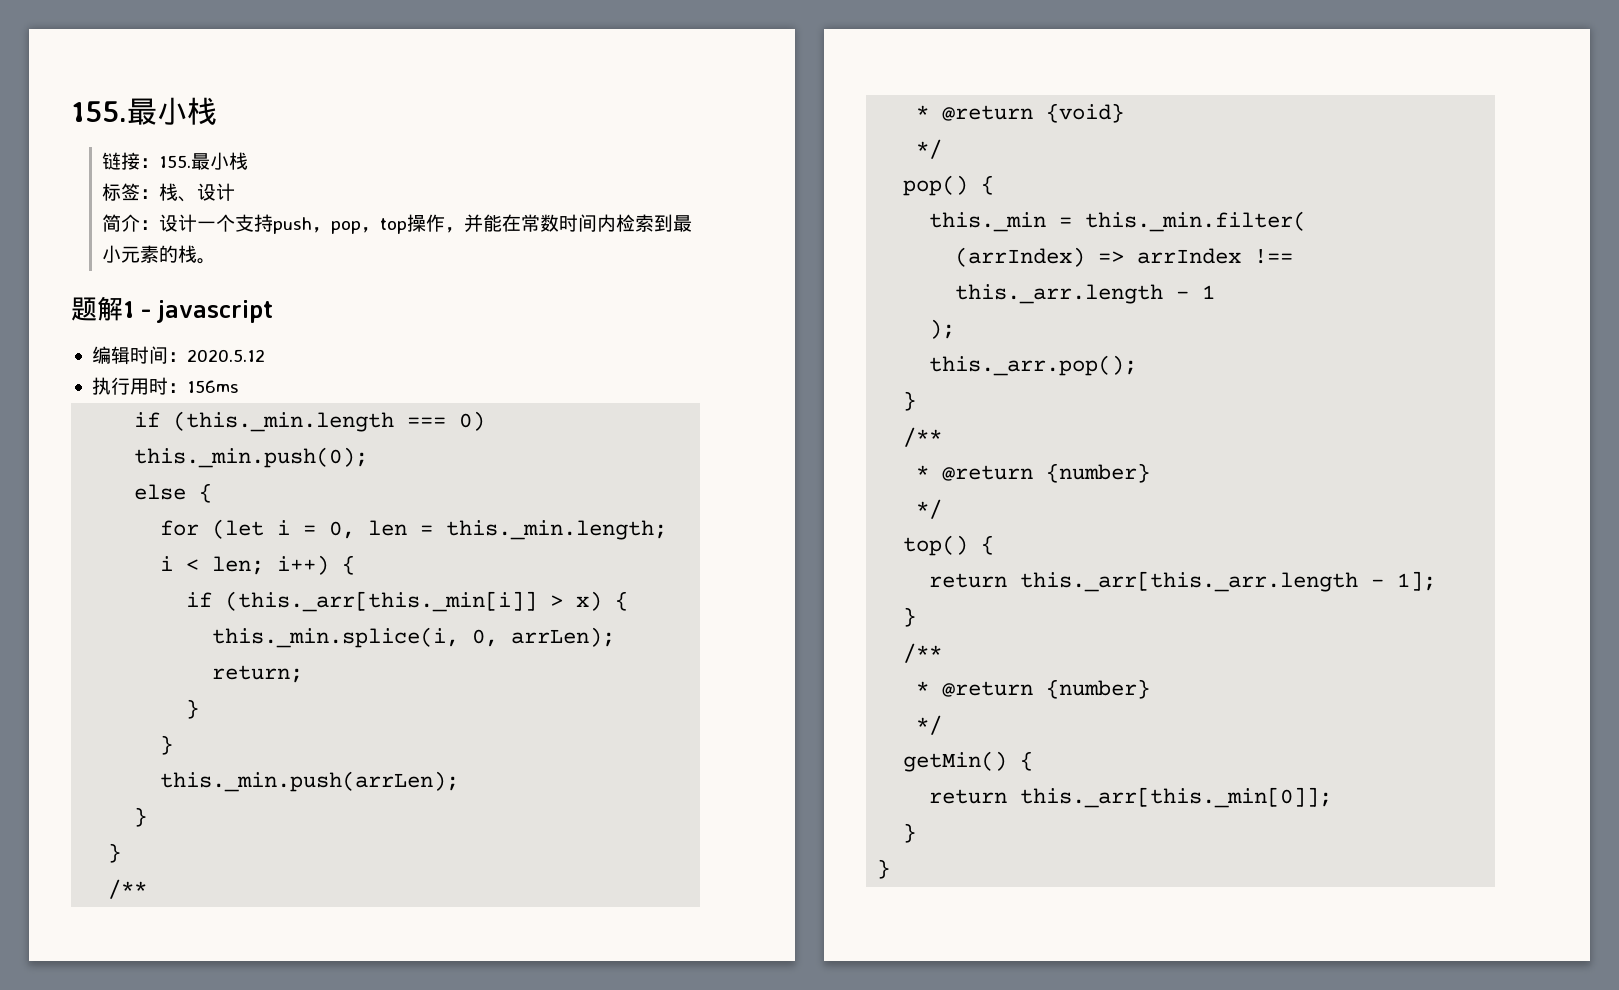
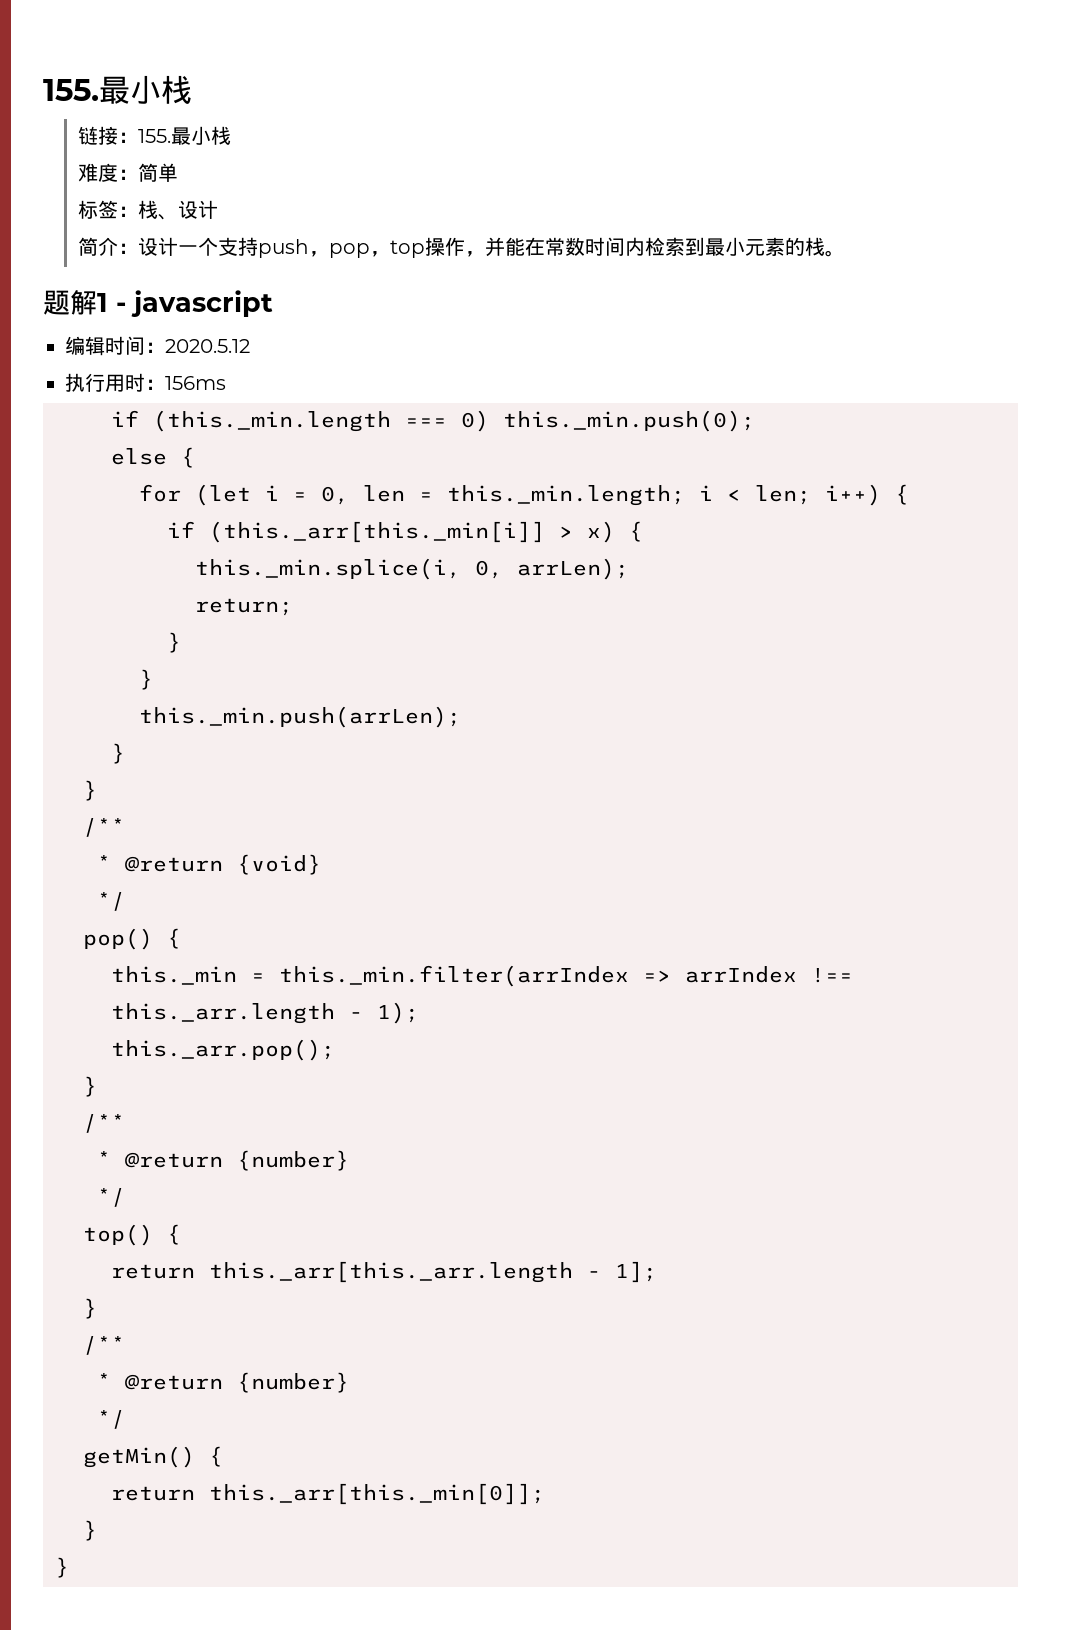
(249, 161) none -> [77,163,178,182] // 难度：简单
[1085,211,1307,232] [955,247,1086,267] this._min.filter( // (arrIndex) -> [279,965,629,987] this._min.filter(arrIndex
[1202,285,1216,299] [929,319,956,339] 1 // ); -> [377,1002,419,1024] 1);

